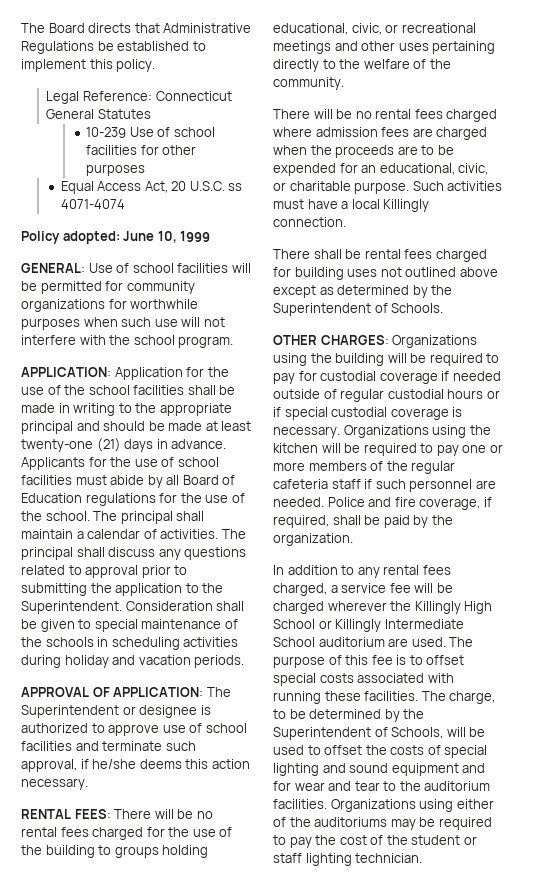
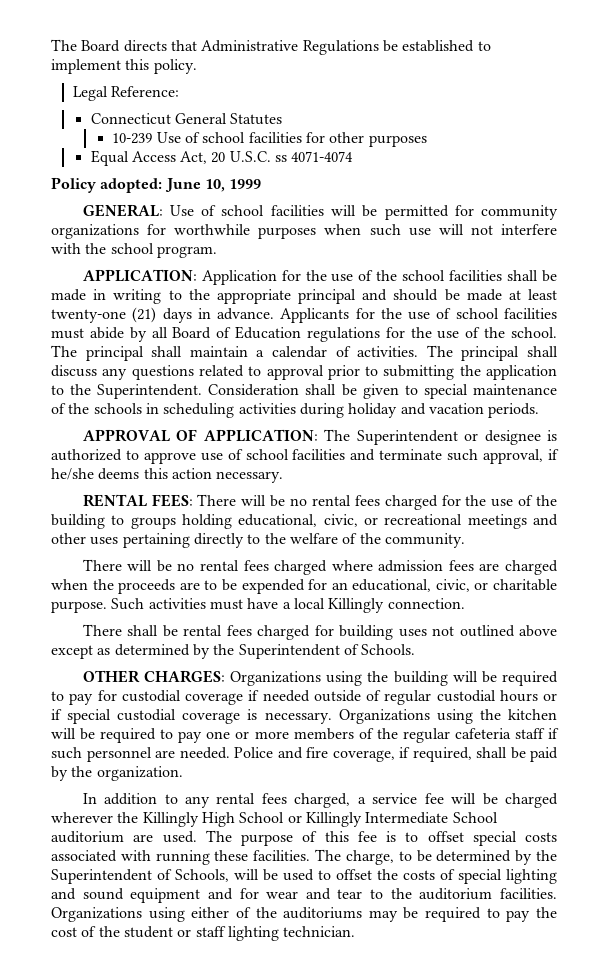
(153, 96) none -> (180, 91) //

